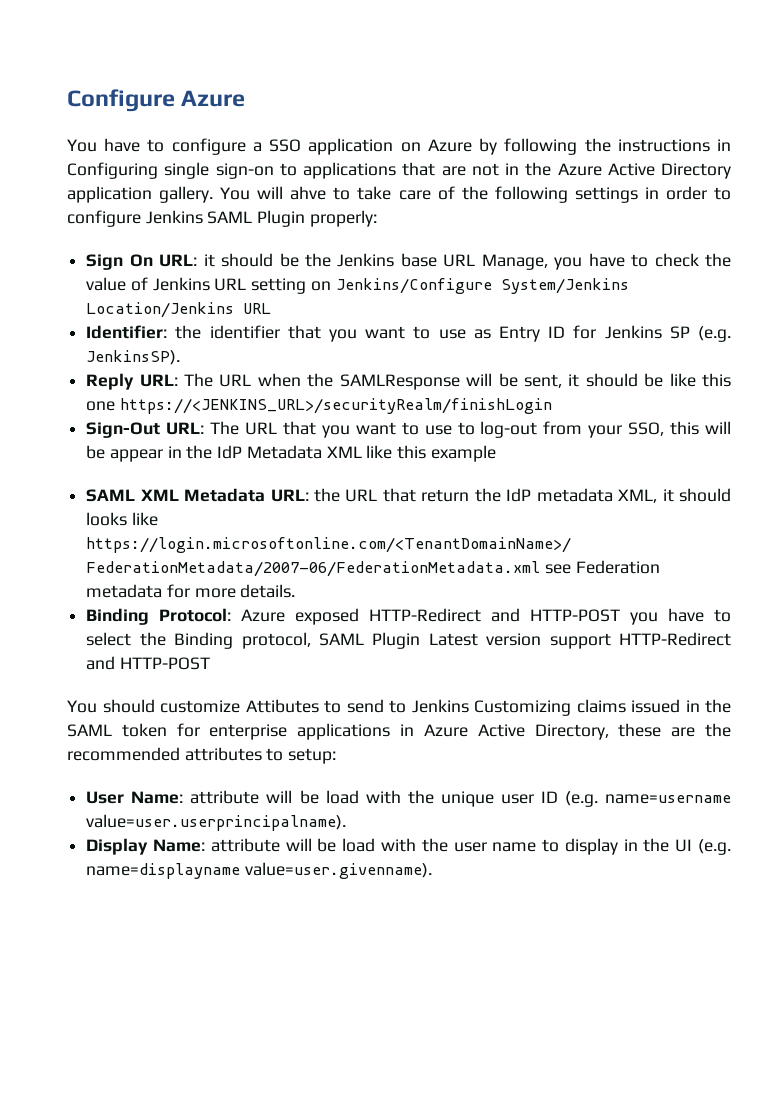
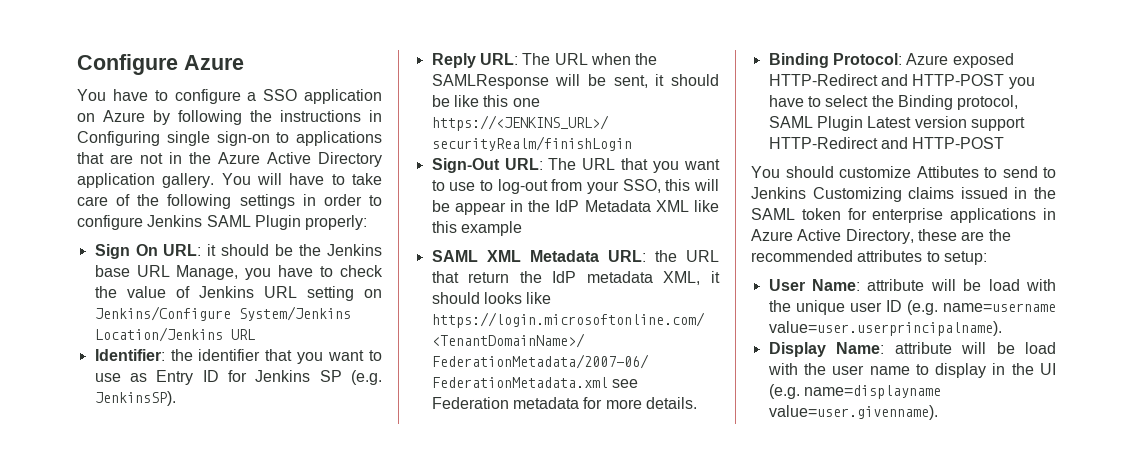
[290,186,327,200] ahve -> [289,173,325,185] have

